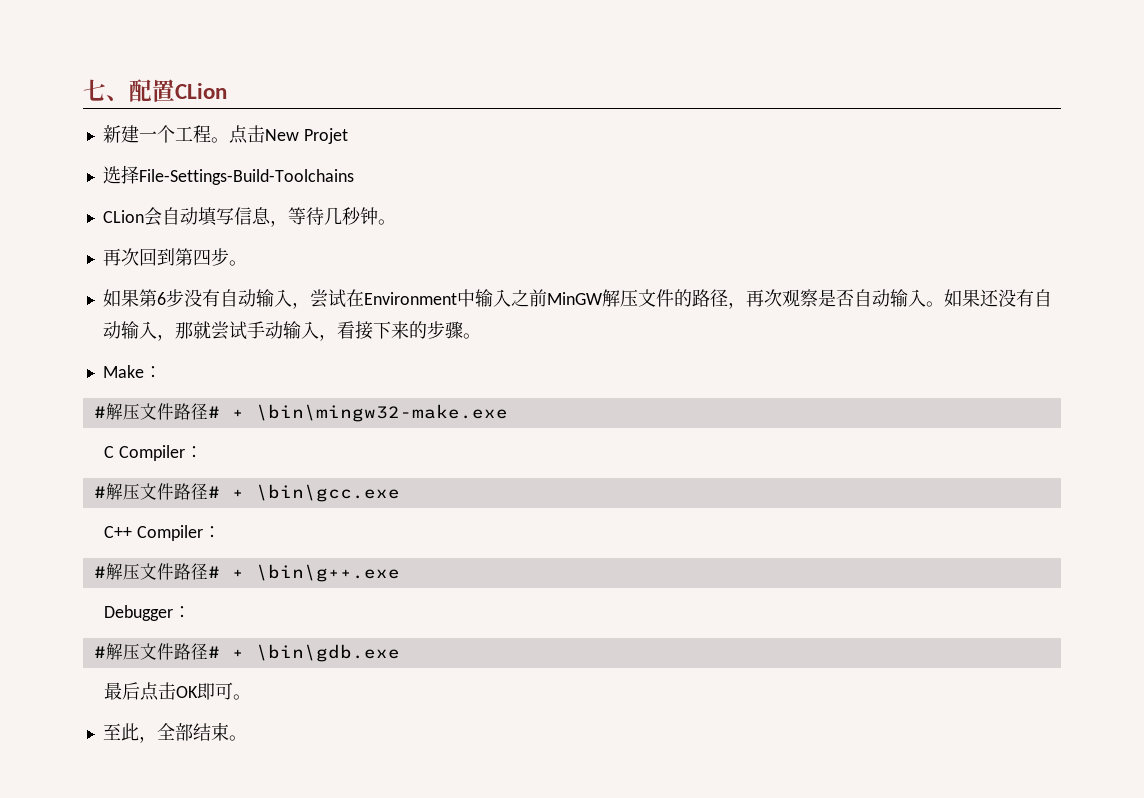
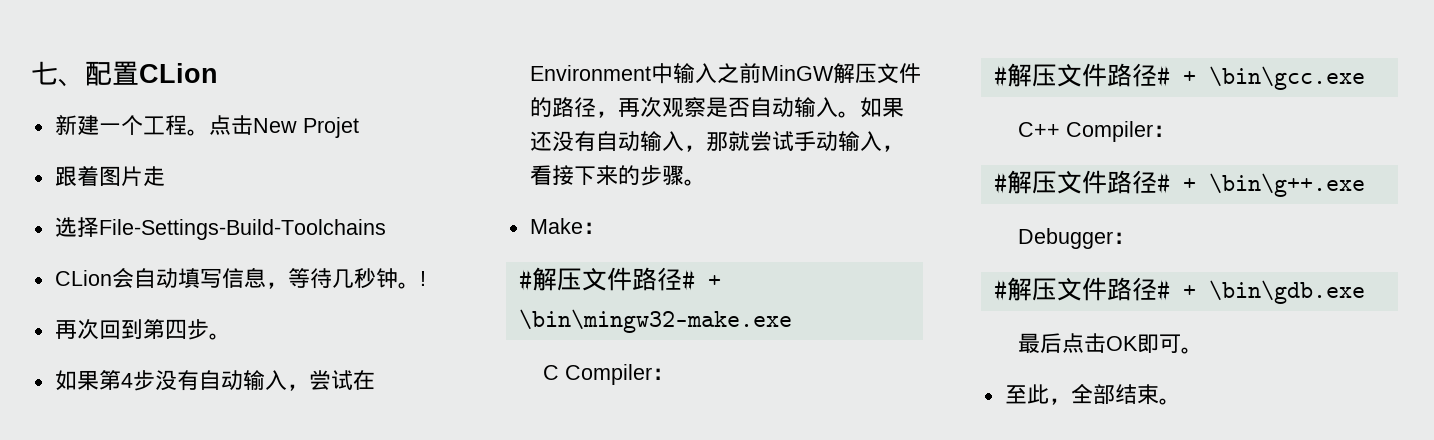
(348, 136) none -> [54,166,165,187] // 跟着图片走
(396, 222) none -> [419,271,426,286] !
[156,292,166,305] 6 -> [120,373,133,388] 4

